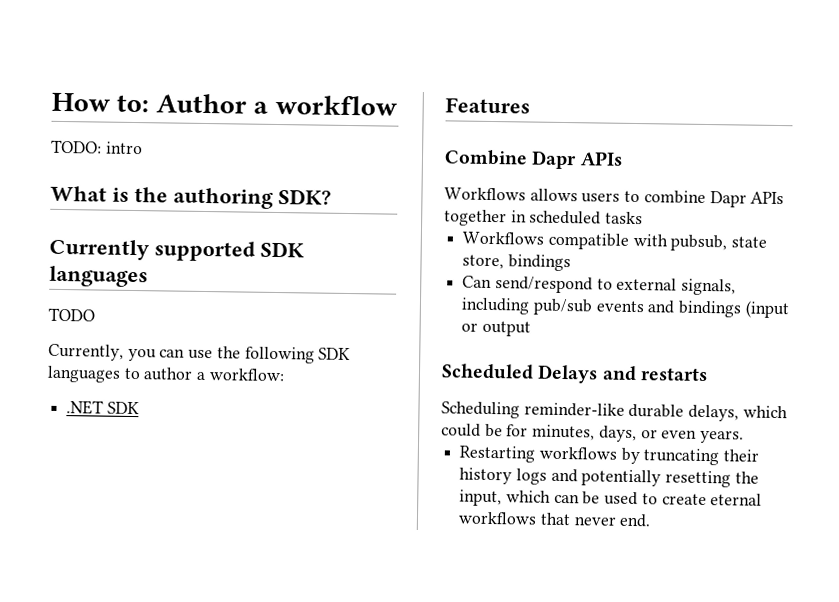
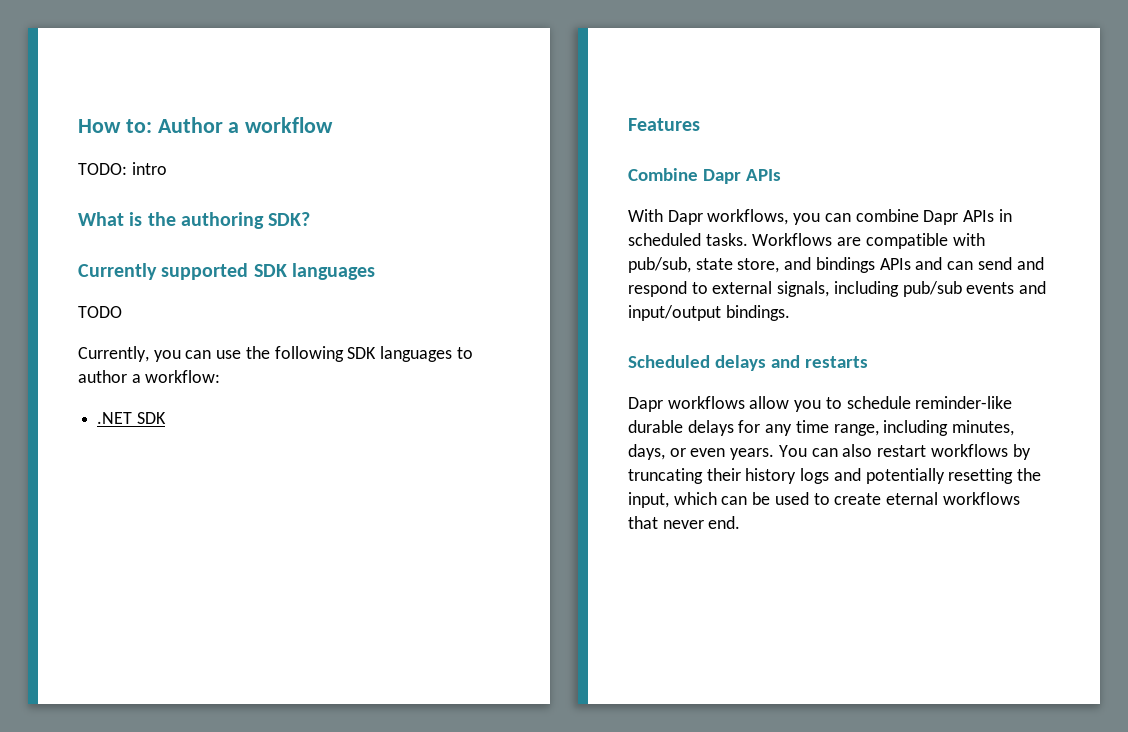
[444,187,641,203] Workflows allows users to -> [628,209,851,225] With Dapr workflows, you can
[444,209,507,227] together -> (995, 216) none
[605,211,644,225] [462,231,545,245] tasks // Workflows -> [705,233,862,246] tasks. Workflows are
[670,234,728,252] pubsub, -> [628,257,691,273] pub/sub,
[507,254,571,272] [462,275,593,294] bindings // Can send/respond -> [784,257,1044,273] [628,281,687,297] and bindings APIs and can send and respond
[678,300,790,319] [461,320,531,337] bindings (input or output -> [628,305,790,321] input/output bindings.
[537,364,599,384] Delays -> [714,355,766,371] delays
[441,401,788,422] [441,423,529,438] Scheduling reminder-like durable delays, which could be for -> [628,396,1013,412] [628,420,949,436] Dapr workflows allow you to schedule reminder-like durable delays for any time range, including
[459,445,536,463] // Restarting -> [778,444,927,457] You can also restart

